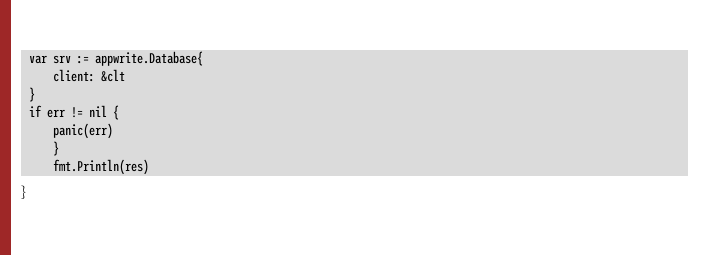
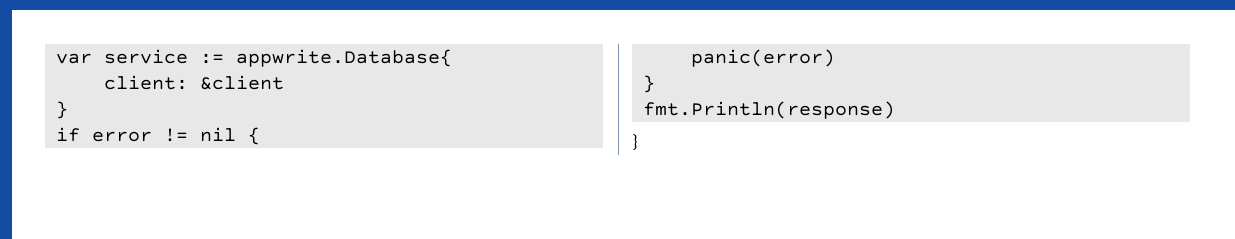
[53,55,72,64] srv -> [103,49,188,64] service
[101,69,126,82] &clt -> [199,75,284,90] &client
[47,109,66,118] err -> [91,131,152,142] error
[53,123,114,139] [53,141,60,156] [53,159,150,175] panic(err) // } // fmt.Println(res) -> [690,49,835,67] [642,75,655,93] [642,101,895,119] panic(error) // } // fmt.Println(response)

